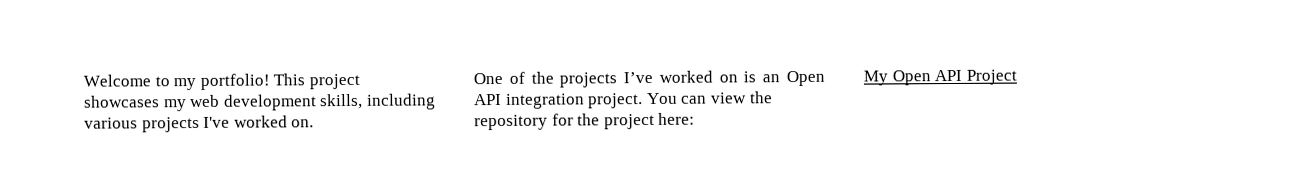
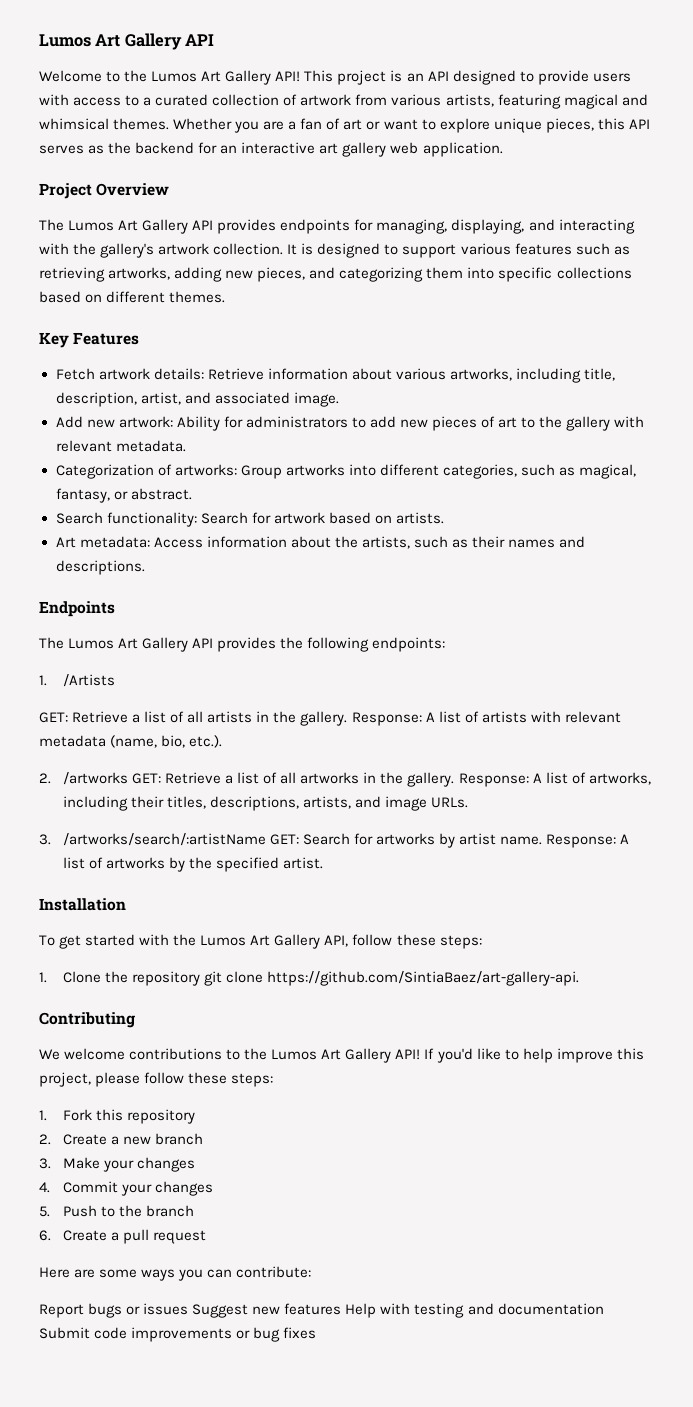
[83,73,360,91] [83,93,436,112] [84,115,315,133] [473,70,825,88] [473,91,773,109] [474,112,696,131] [863,69,1017,86] Welcome to my portfolio! This project showcases my web development skills, including various projects I've worked on. // One of the projects I’ve worked on is an Open API integration project. You can view the repository for the project here: // My Open API Project -> [39,33,215,50] [39,70,631,85] [39,94,648,109] [39,118,650,133] [39,142,503,157] [39,183,170,199] [39,219,635,234] [39,243,630,258] [39,267,632,282] [39,291,226,303] [39,332,140,348] [55,368,615,383] [55,392,339,407] [55,416,645,431] [55,440,186,452] [55,464,636,479] [55,488,192,503] [55,512,444,527] [55,536,586,549] [55,560,145,575] [39,601,115,617] [39,637,446,652] [39,674,115,687] [39,711,621,726] [39,735,223,748] [39,772,651,787] [62,796,469,811] [39,833,630,848] [62,857,324,872] [39,898,126,911] [39,934,482,949] [39,971,580,986] [39,1012,135,1028] [39,1048,644,1063] [39,1072,274,1087] [39,1109,196,1124] [39,1133,204,1145] [39,1157,196,1172] [39,1181,214,1196] [39,1205,195,1217] [39,1229,207,1244] [39,1266,312,1281] [39,1303,604,1318] [39,1327,317,1342] Lumos Art Gallery API // Welcome to the Lumos Art Gallery API! This project is an API designed to provide users with access to a curated collection of artwork from various artists, featuring magical and whimsical themes. Whether you are a fan of art or want to explore unique pieces, this API serves as the backend for an interactive art gallery web application. // Project Overview // The Lumos Art Gallery API provides endpoints for managing, displaying, and interacting with the gallery's artwork collection. It is designed to support various features such as retrieving artworks, adding new pieces, and categorizing them into specific collections based on different themes. // Key Features // Fetch artwork details: Retrieve information about various artworks, including title, description, artist, and associated image. // Add new artwork: Ability for administrators to add new pieces of art to the gallery with relevant metadata. // Categorization of artworks: Group artworks into different categories, such as magical, fantasy, or abstract. // Search functionality: Search for artwork based on artists. // Art metadata: Access information about the artists, such as their names and descriptions. // Endpoints // The Lumos Art Gallery API provides the following endpoints: // 1. /Artists // GET: Retrieve a list of all artists in the gallery. Response: A list of artists with relevant metadata (name, bio, etc.). // 2. /artworks GET: Retrieve a list of all artworks in the gallery. Response: A list of artworks, including their titles, descriptions, artists, and image URLs. // 3. /artworks/search/:artistName GET: Search for artworks by artist name. Response: A list of artworks by the specified artist. // Installation // To get started with the Lumos Art Gallery API, follow these steps: // 1. Clone the repository git clone https://github.com/SintiaBaez/art-gallery-api. // Contributing // We welcome contributions to the Lumos Art Gallery API! If you'd like to help improve this project, please follow these steps: // 1. Fork this repository // 2. Create a new branch // 3. Make your changes // 4. Commit your changes // 5. Push to the branch // 6. Create a pull request // Here are some ways you can contribute: // Report bugs or issues Suggest new features Help with testing and documentation Submit code improvements or bug fixes

